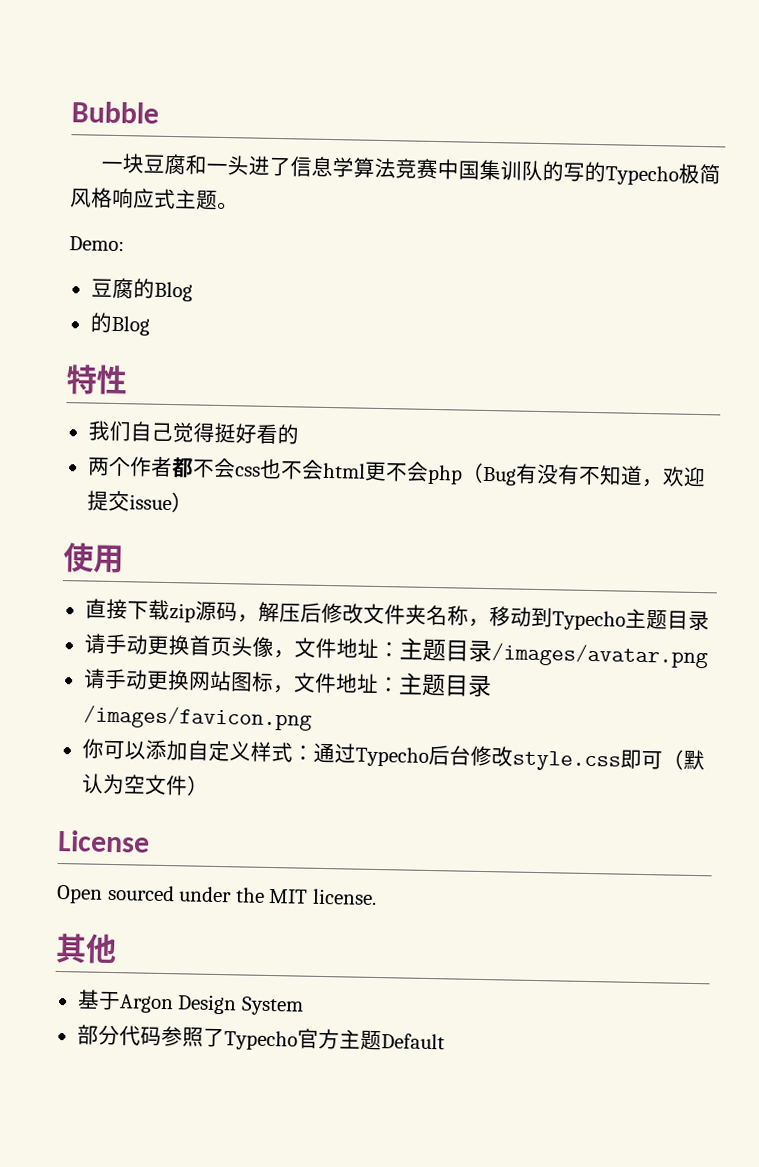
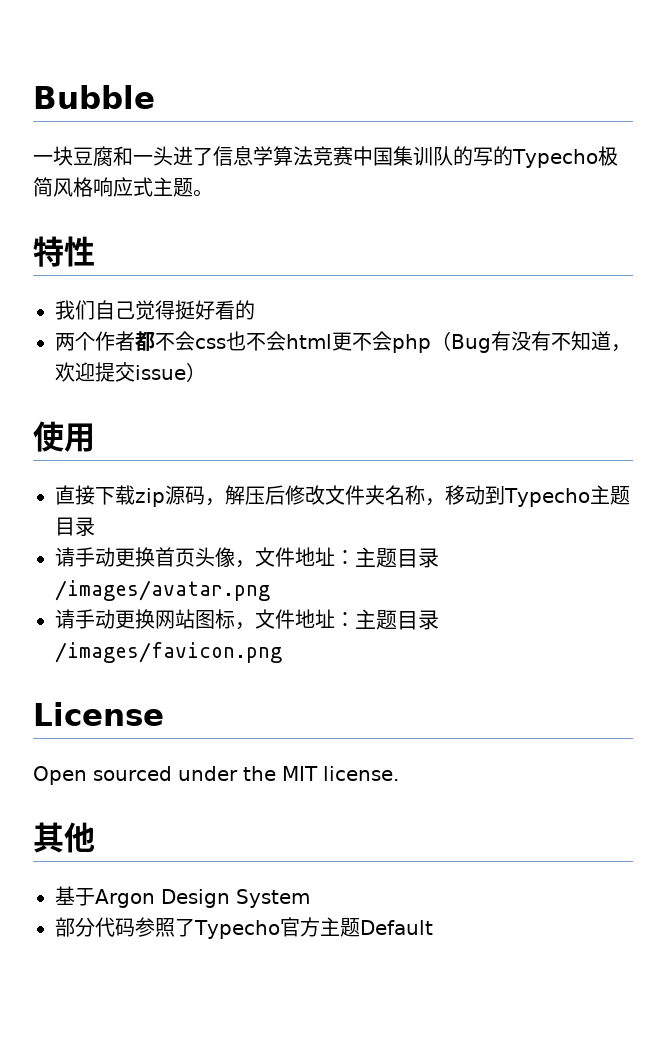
[69,236,125,252] [90,277,193,302] [89,312,150,336] // Demo: // 豆腐的Blog // 的Blog -> (213, 193) none
[81,738,705,772] [80,773,209,796] // 你可以添加自定义样式：通过Typecho后台修改style.css即可（默认为空文件） -> (282, 652) none

